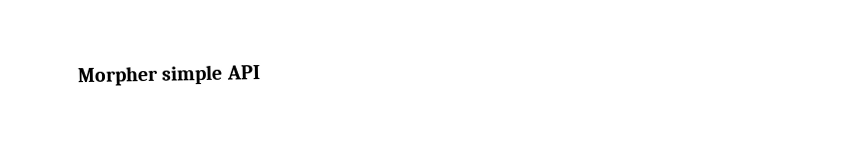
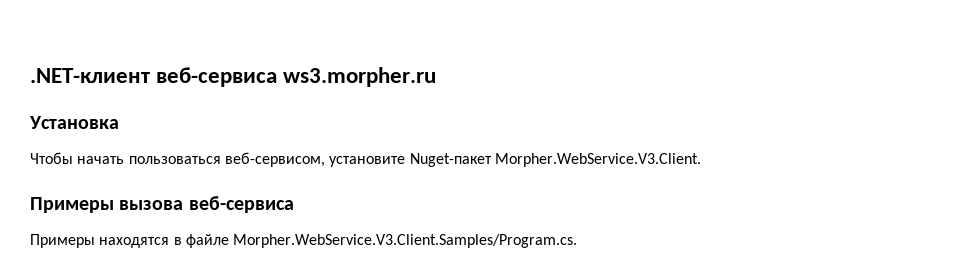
[77,64,261,87] Morpher simple API -> [30,67,437,87] [29,116,119,129] [30,152,701,167] [30,196,294,213] [30,234,578,248] .NET-клиент веб-сервиса ws3.morpher.ru // Установка // Чтобы начать пользоваться веб-сервисом, установите Nuget-пакет Morpher.WebService.V3.Client. // Примеры вызова веб-сервиса // Примеры находятся в файле Morpher.WebService.V3.Client.Samples/Program.cs.

